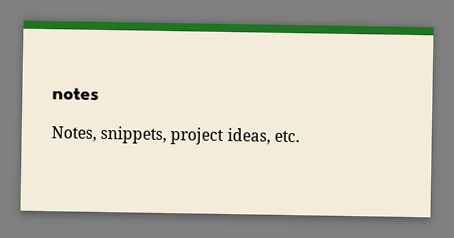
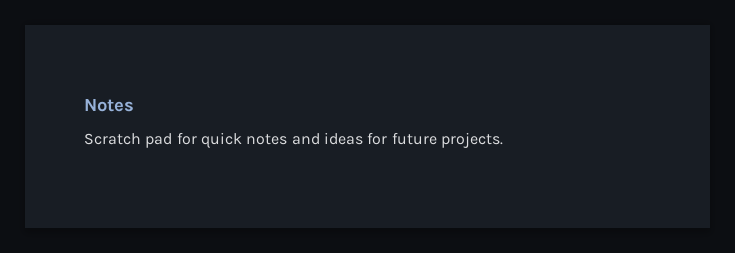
[52,87,99,101] [51,125,300,145] notes // Notes, snippets, project ideas, etc. -> [84,99,134,112] [84,132,503,148] Notes // Scratch pad for quick notes and ideas for future projects.

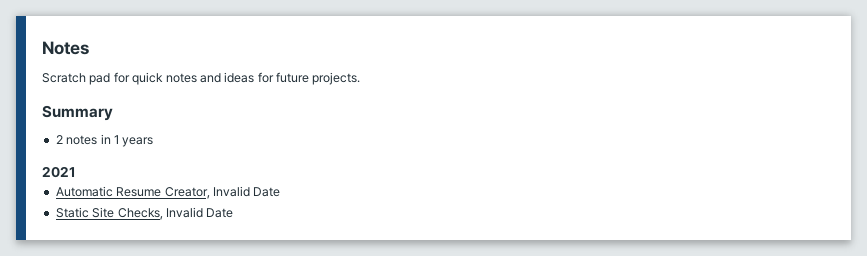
(503, 140) none -> [42,105,113,121] [55,134,154,147] [42,166,76,178] [55,186,281,199] [55,207,234,220] // Summary // 2 notes in 1 years // 2021 // Automatic Resume Creator, Invalid Date // Static Site Checks, Invalid Date

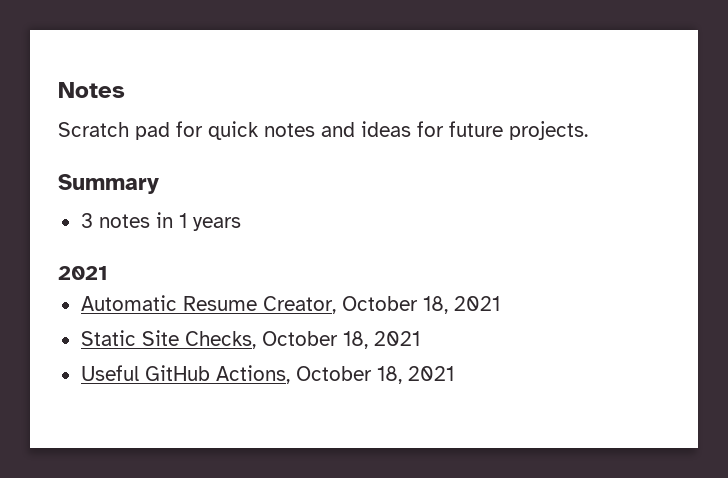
[55,135,63,144] 2 -> [80,213,93,228] 3
[212,186,281,197] Invalid Date -> [341,296,500,314] October 18, 2021
[165,207,234,218] Invalid Date -> [261,331,420,349] [80,365,454,384] October 18, 2021 // Useful GitHub Actions, October 18, 2021

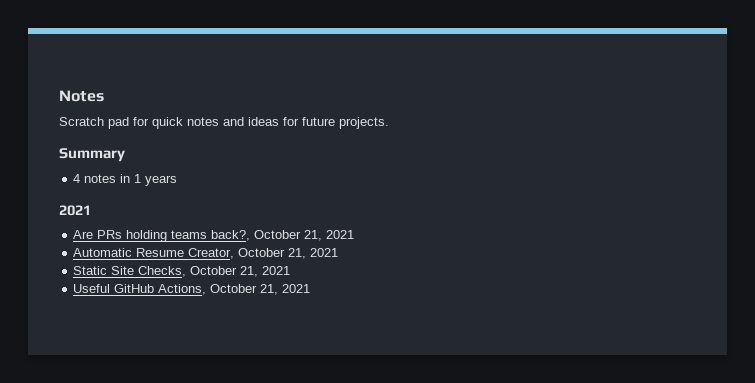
[80,213,93,228] 3 -> [73,174,81,183] 4
(108, 273) none -> [73,230,355,242] // Are PRs holding teams back?, October 21, 2021
[422,296,448,314] 18, -> [288,248,307,259] 21,
[342,331,368,349] 18, -> [240,266,259,277] 21,
[376,366,402,384] 18, -> [260,284,279,295] 21,

